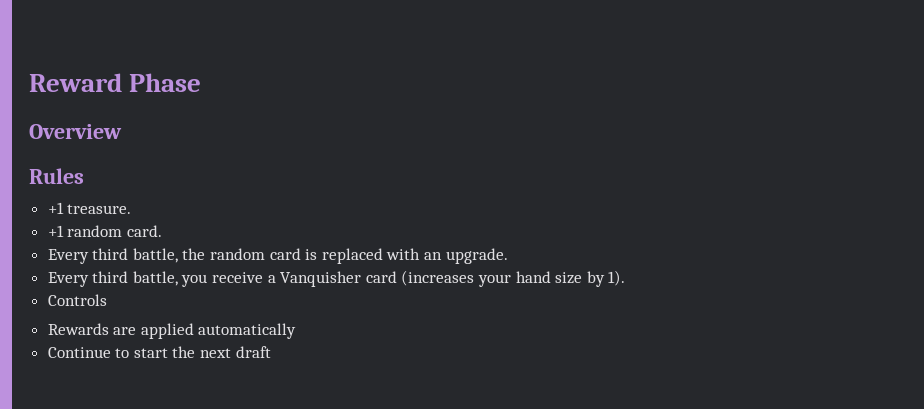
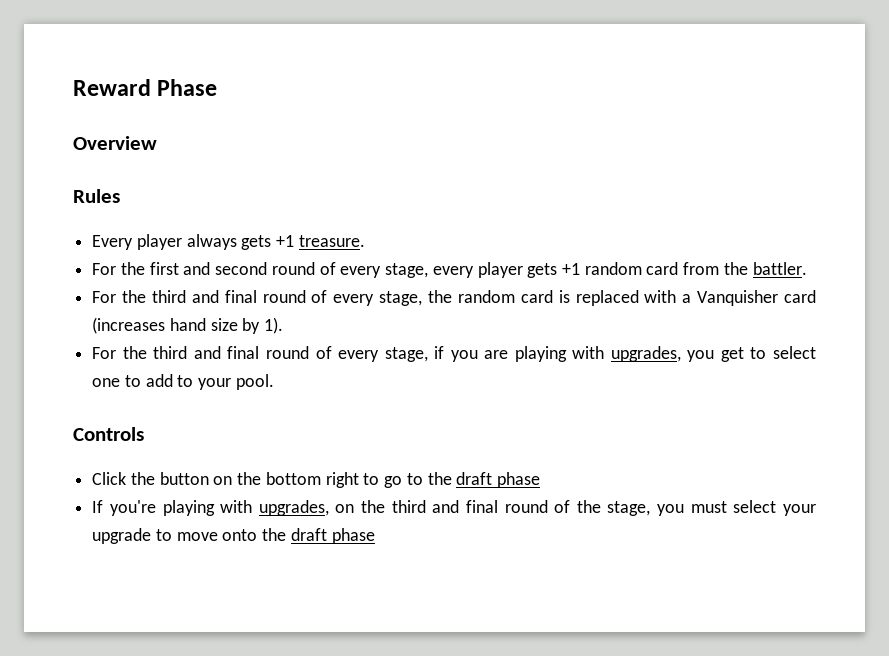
[47,202,132,214] [47,225,162,237] [47,248,178,264] +1 treasure. // +1 random card. // Every third battle, -> [92,234,365,250] [92,262,807,278] [92,290,423,306] Every player always gets +1 treasure. // For the first and second round of every stage, every player gets +1 random card from the battler. // For the third and final round of every stage,
[424,248,508,264] [47,271,264,287] an upgrade. // Every third battle, you receive -> (677, 296) none
[478,274,512,287] your -> (166, 325) none
[47,294,107,306] [47,323,297,339] [47,346,271,358] Controls // Rewards are applied automatically // Continue to start the next draft -> [92,346,816,362] [92,374,274,390] [73,427,144,441] [92,472,540,488] [92,500,816,516] [92,528,375,544] For the third and final round of every stage, if you are playing with upgrades, you get to select one to add to your pool. // Controls // Click the button on the bottom right to go to the draft phase // If you're playing with upgrades, on the third and final round of the stage, you must select your upgrade to move onto the draft phase

